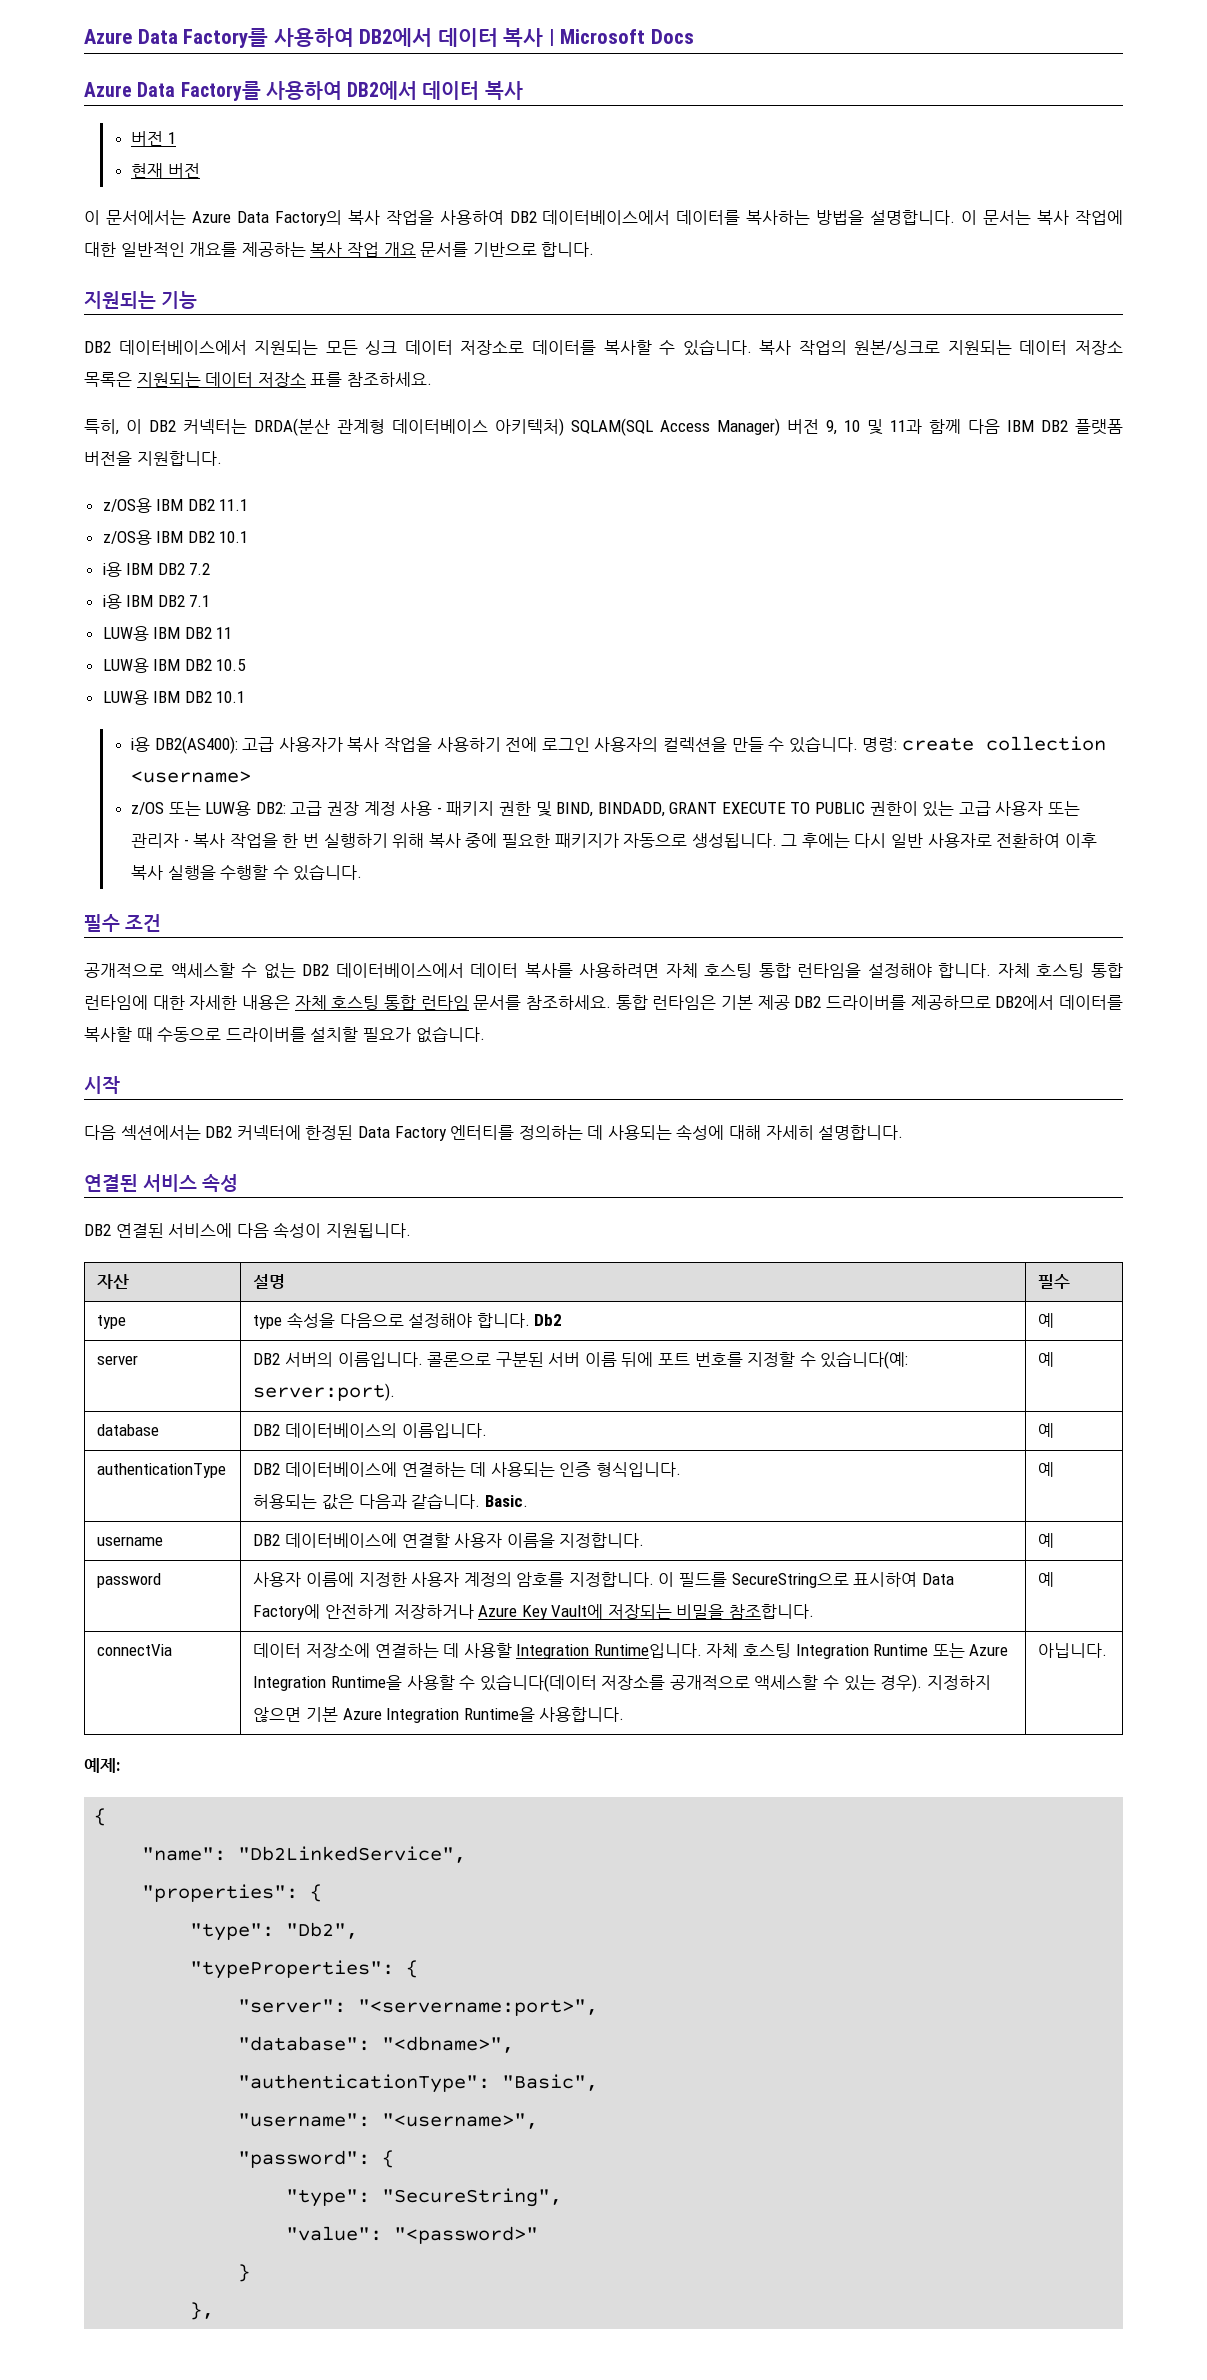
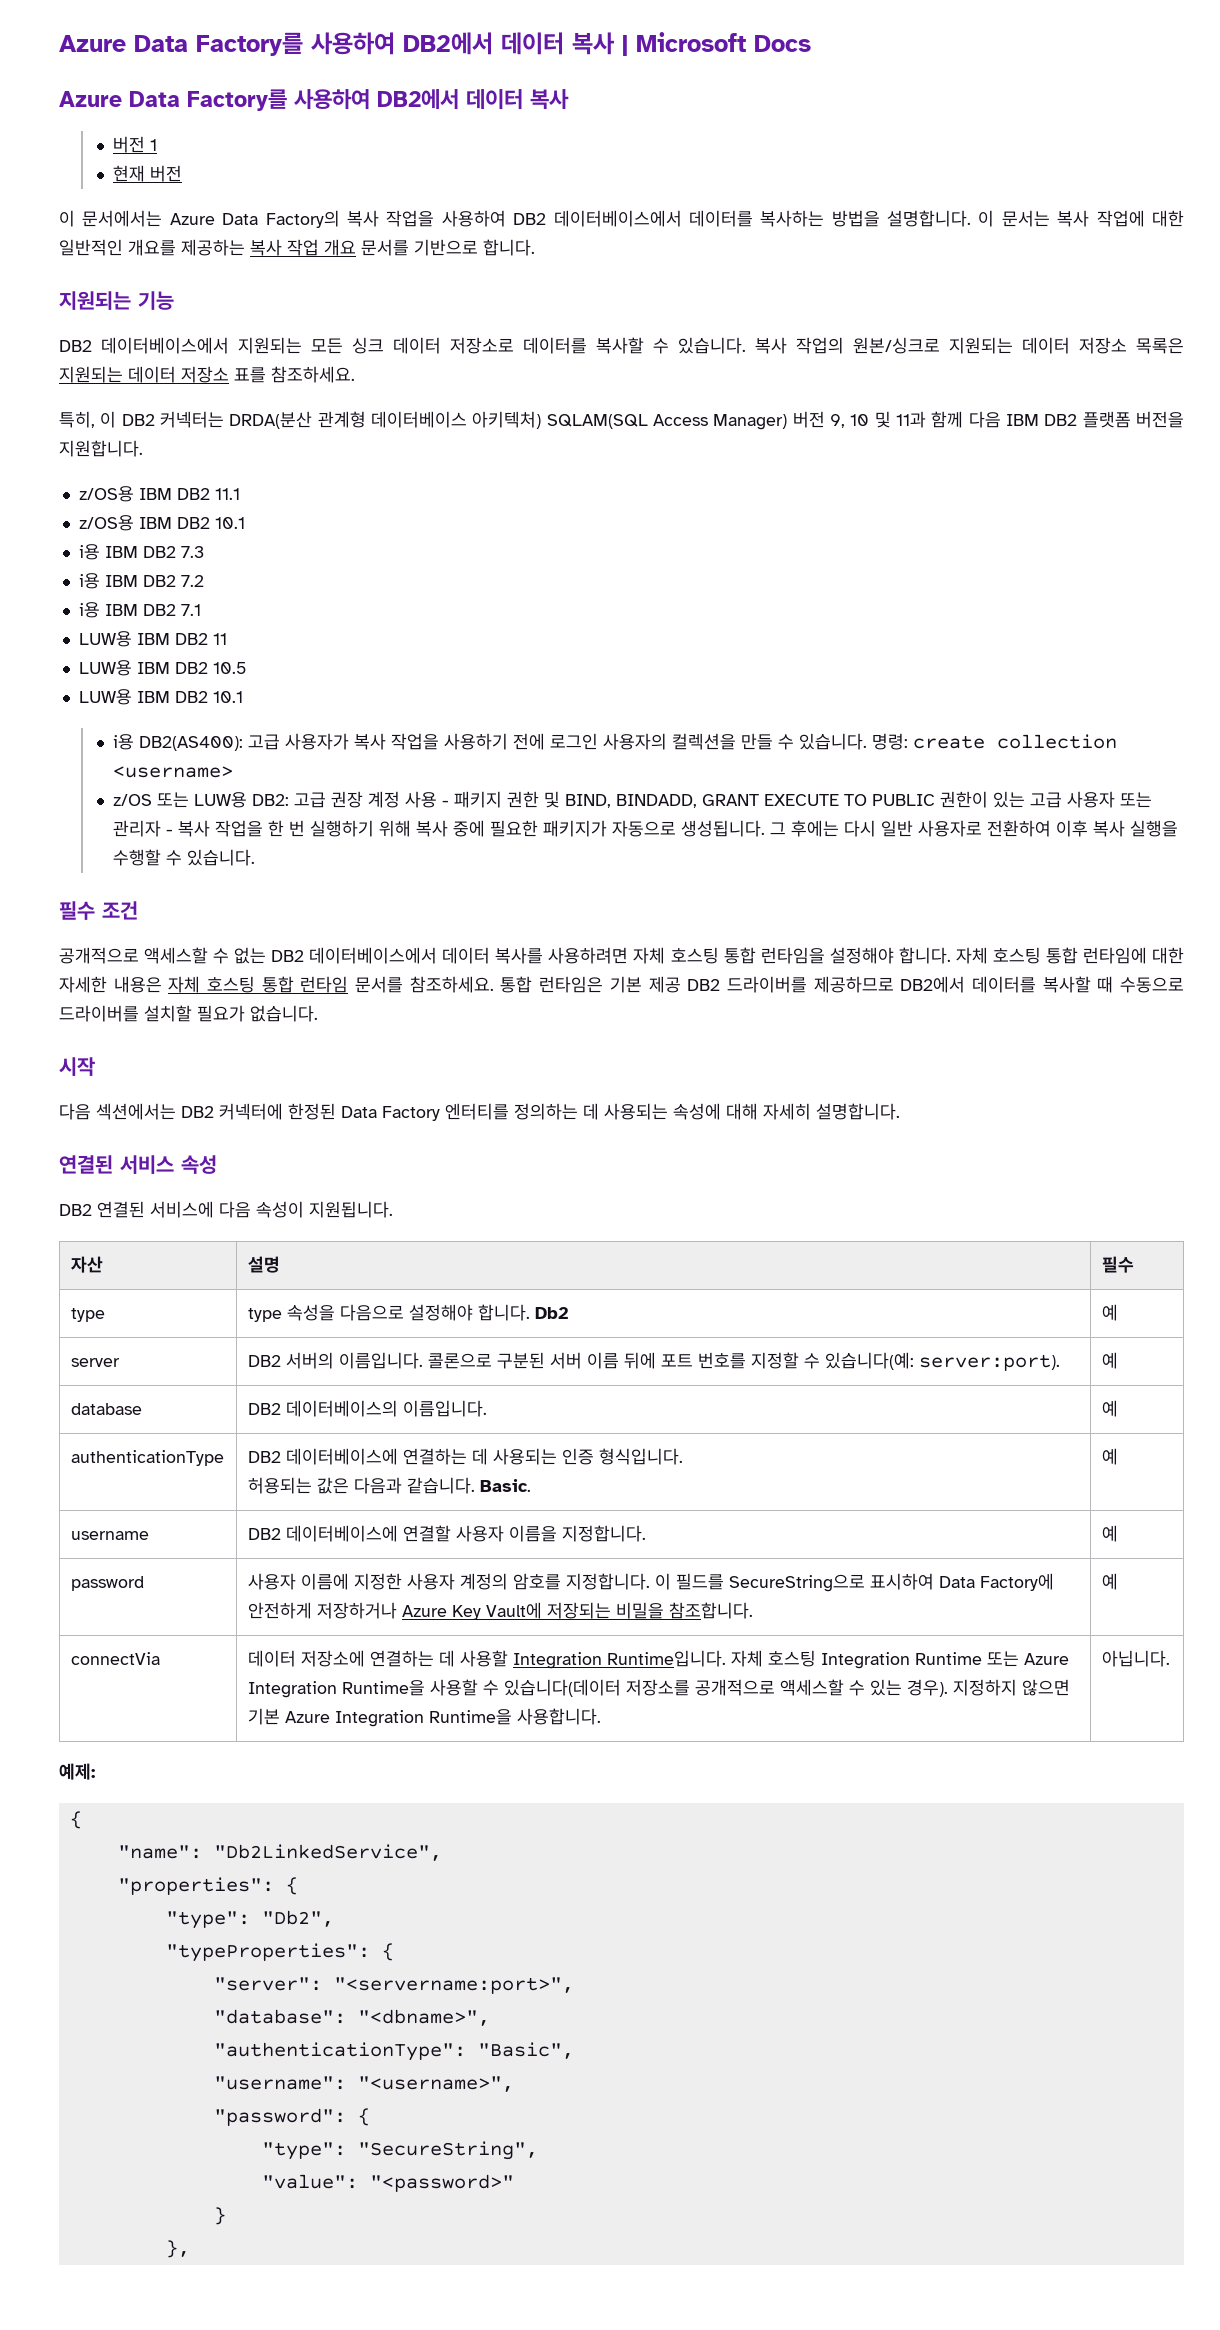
(249, 537) none -> [78,544,204,560] // i용 IBM DB2 7.3

